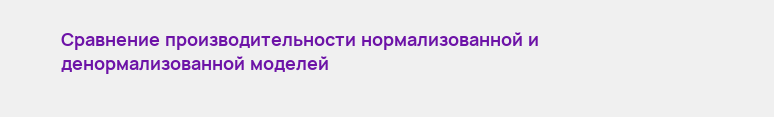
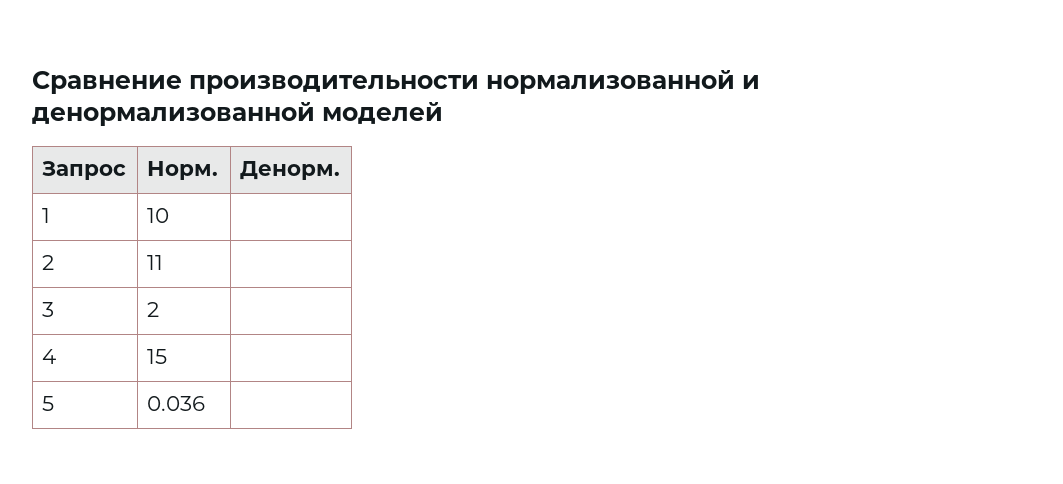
(329, 64) none -> [42,161,127,180] [147,161,219,180] [240,161,341,180] [42,208,51,223] [147,208,170,223] [42,255,55,270] [147,255,164,270] [42,302,55,317] [147,302,160,317] [42,349,57,364] [147,349,168,364] [42,396,55,411] [147,396,206,411] // Запрос | Норм. | Денорм. // 1 | 10 | // 2 | 11 | // 3 | 2 | // 4 | 15 | // 5 | 0.036 |

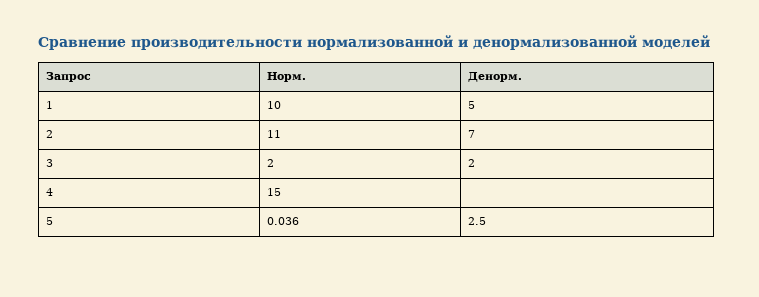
(170, 215) none -> [468,101,476,109] 5
(164, 262) none -> [468,130,476,138] 7
(160, 309) none -> [468,159,476,167] 2
(206, 403) none -> [468,217,487,225] 2.5

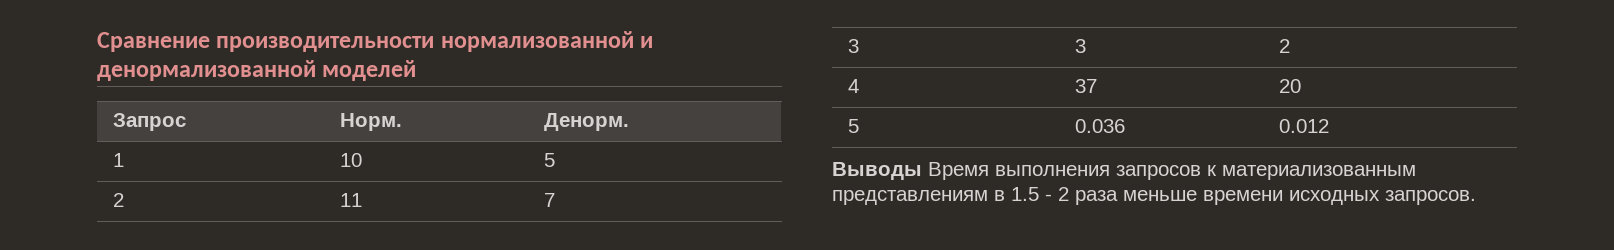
[267,159,275,167] 2 -> [1075,39,1087,53] 3
[267,188,282,196] 15 | -> [1075,79,1098,93] [1279,79,1302,93] 37 | 20
[468,217,487,225] 2.5 -> [1279,119,1330,133] [832,162,1416,180] [832,187,1476,205] 0.012 // Выводы Время выполнения запросов к материализованным представлениям в 1.5 - 2 раза меньше времени исходных запросов.

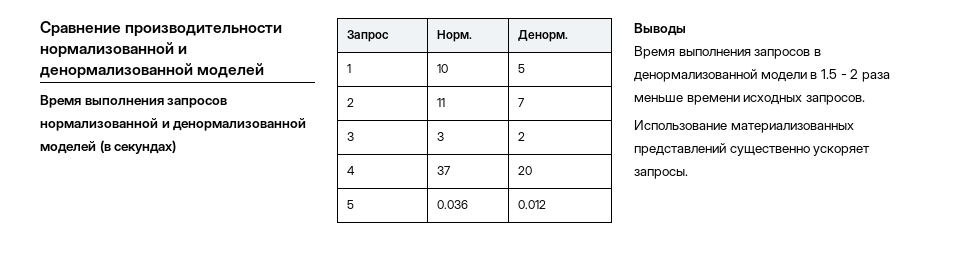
(417, 70) none -> [40,95,228,108] [40,118,307,131] [40,140,177,154] // Время выполнения запросов нормализованной и денормализованной моделей (в секундах)
[928,162,1416,180] [832,190,988,205] Время выполнения запросов к материализованным представлениям -> [634,46,821,59] [634,69,807,82] // Время выполнения запросов в денормализованной модели
(1476, 197) none -> [634,120,854,133] [634,143,871,156] [634,169,688,179] // Использование материализованных представлений существенно ускоряет запросы.

